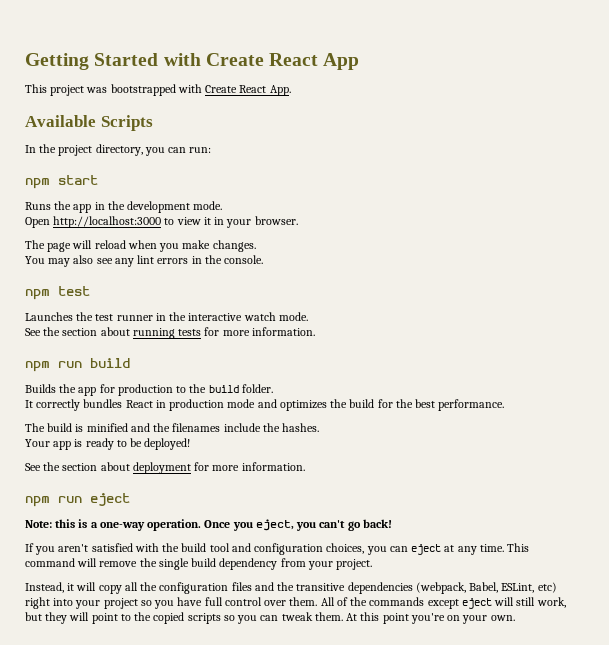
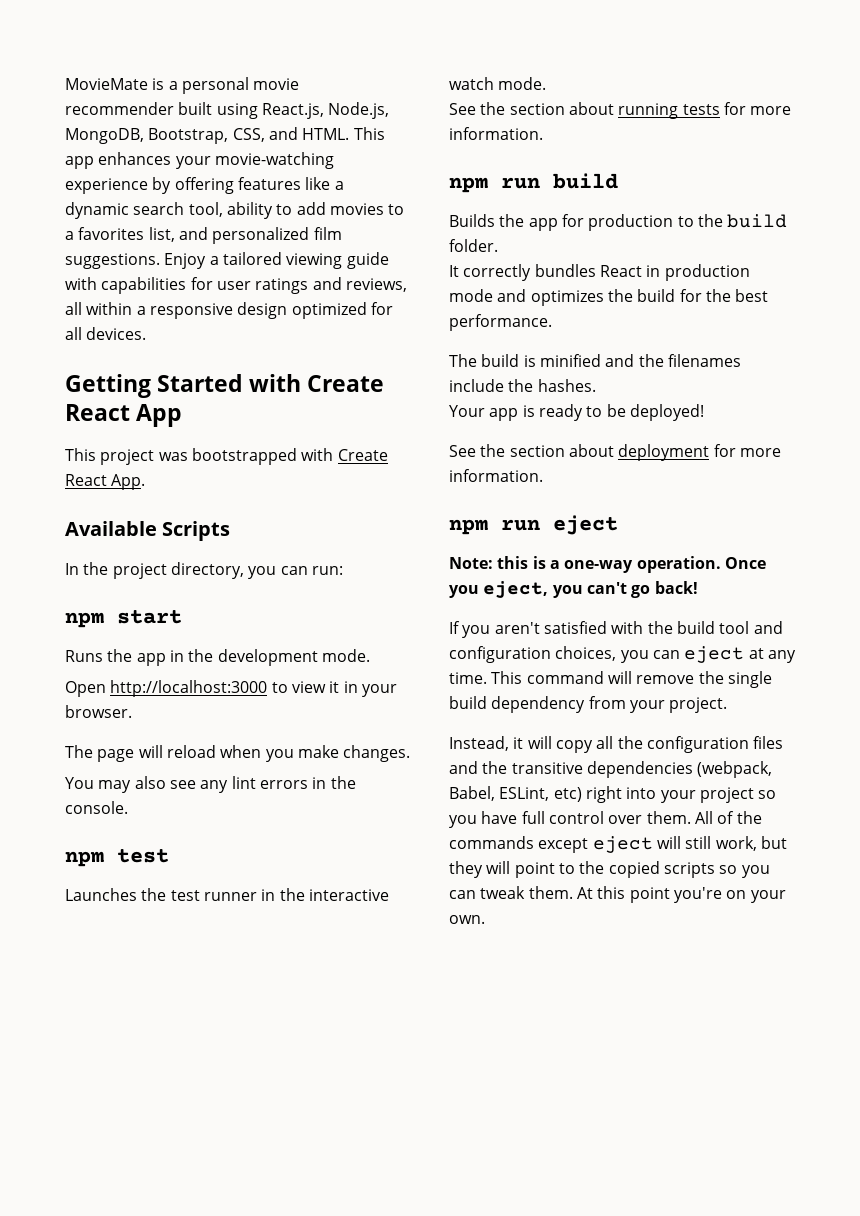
(25, 61) none -> [65,77,300,94] [65,102,390,119] [65,127,385,144] [65,152,334,169] [65,177,344,194] [65,202,405,219] [65,227,342,244] [65,252,389,269] [65,277,407,294] [65,302,393,319] [65,327,147,340] MovieMate is a personal movie recommender built using React.js, Node.js, MongoDB, Bootstrap, CSS, and HTML. This app enhances your movie-watching experience by offering features like a dynamic search tool, ability to add movies to a favorites list, and personalized film suggestions. Enjoy a tailored viewing guide with capabilities for user ratings and reviews, all within a responsive design optimized for all devices. //

